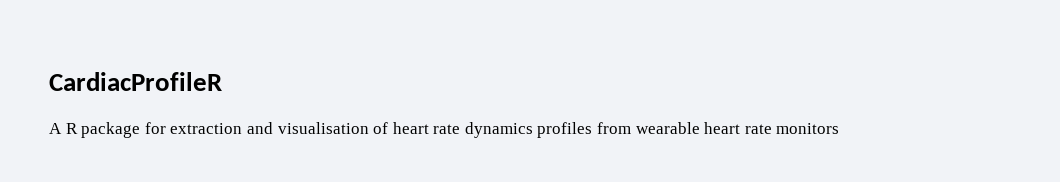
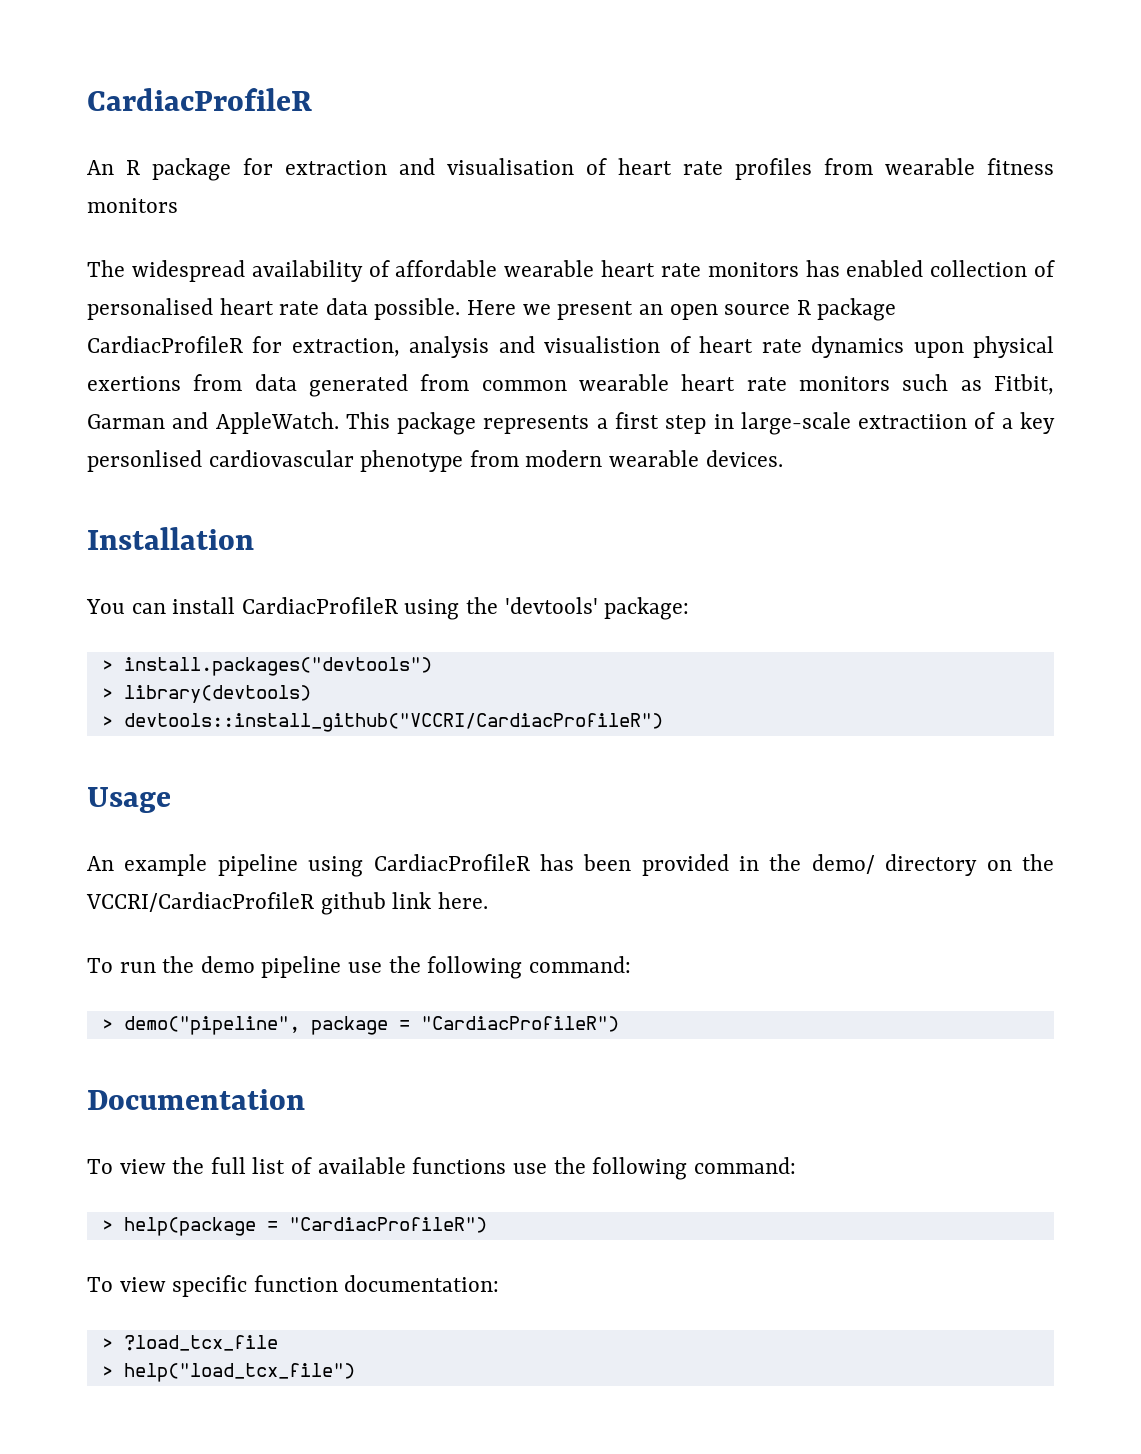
[49,123,62,134] A -> [87,160,114,175] An
[464,122,533,138] dynamics -> (723, 168) none
[704,122,840,134] heart rate monitors -> [987,158,1054,175] [87,198,178,213] [87,260,1056,282] [87,298,897,321] [87,336,1055,358] [87,374,1055,397] [87,412,1056,435] [87,450,783,472] [87,527,254,550] [86,597,690,620] [101,657,432,676] [101,685,311,703] [101,713,663,732] [87,787,171,813] [87,854,1054,877] [86,892,488,915] [87,956,631,979] [101,1016,619,1035] [87,1089,305,1110] [87,1157,796,1180] [101,1217,487,1236] [87,1275,500,1297] [101,1335,278,1351] [101,1363,355,1382] fitness monitors // The widespread availability of affordable wearable heart rate monitors has enabled collection of personalised heart rate data possible. Here we present an open source R package CardiacProfileR for extraction, analysis and visualistion of heart rate dynamics upon physical exertions from data generated from common wearable heart rate monitors such as Fitbit, Garman and AppleWatch. This package represents a first step in large-scale extractiion of a key personlised cardiovascular phenotype from modern wearable devices. // Installation // You can install CardiacProfileR using the 'devtools' package: // > install.packages("devtools") // > library(devtools) // > devtools::install_github("VCCRI/CardiacProfileR") // Usage // An example pipeline using CardiacProfileR has been provided in the demo/ directory on the VCCRI/CardiacProfileR github link here. // To run the demo pipeline use the following command: // > demo("pipeline", package = "CardiacProfileR") // Documentation // To view the full list of available functions use the following command: // > help(package = "CardiacProfileR") // To view specific function documentation: // > ?load_tcx_file // > help("load_tcx_file")

